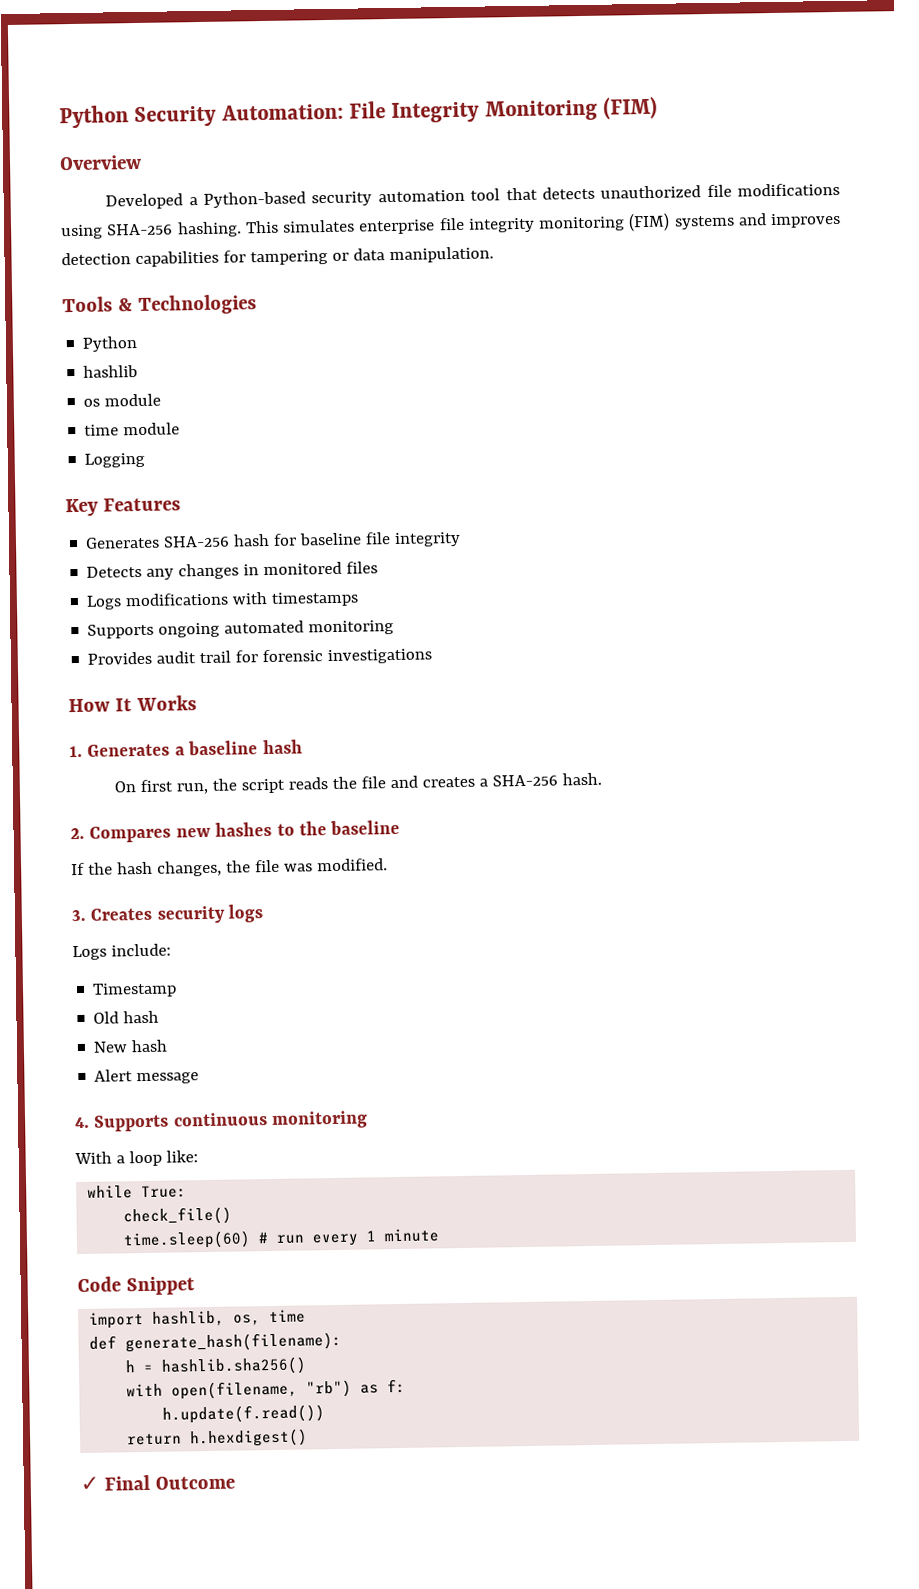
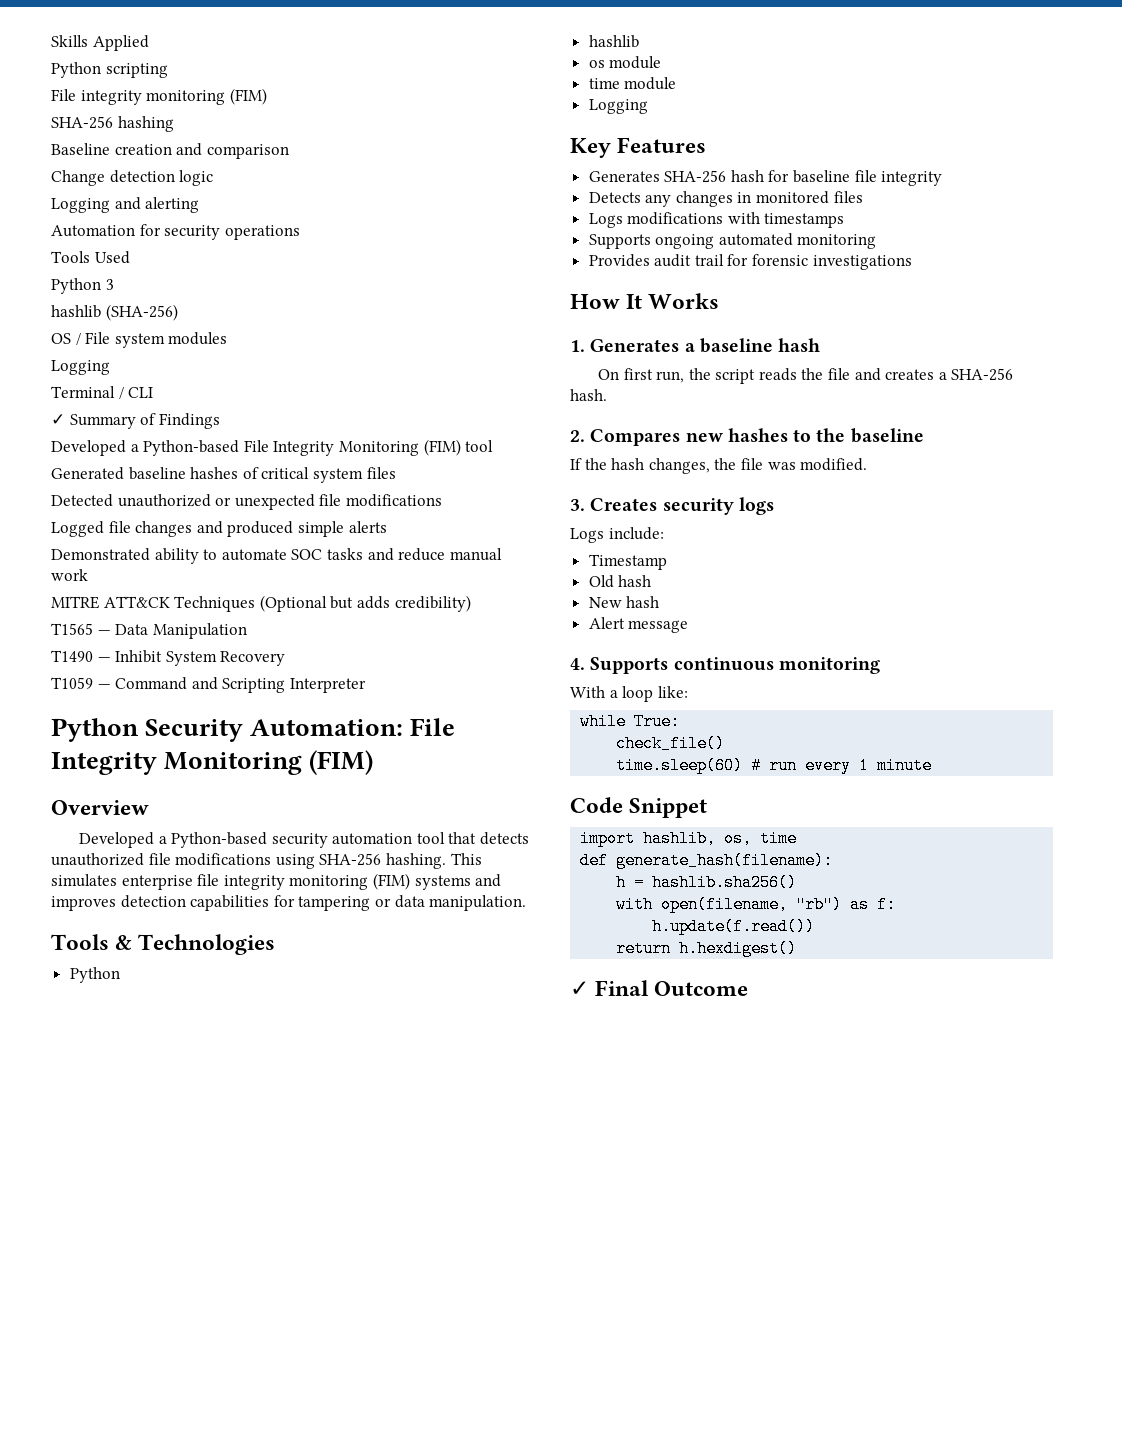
(59, 117) none -> [51,35,149,51] [51,62,168,78] [51,88,267,105] [51,116,174,132] [51,143,289,159] [51,170,214,186] [51,197,200,213] [51,224,300,240] [51,251,130,264] [51,278,114,294] [51,304,178,321] [51,332,228,348] [51,360,110,375] [51,386,154,399] [51,413,220,429] [51,439,494,456] [51,467,396,483] [51,494,442,510] [51,521,387,537] [51,548,502,564] [51,569,88,581] [51,595,471,612] [51,623,247,639] [51,650,286,666] [51,677,366,693] Skills Applied // Python scripting // File integrity monitoring (FIM) // SHA-256 hashing // Baseline creation and comparison // Change detection logic // Logging and alerting // Automation for security operations // Tools Used // Python 3 // hashlib (SHA-256) // OS / File system modules // Logging // Terminal / CLI // ✓ Summary of Findings // Developed a Python-based File Integrity Monitoring (FIM) tool // Generated baseline hashes of critical system files // Detected unauthorized or unexpected file modifications // Logged file changes and produced simple alerts // Demonstrated ability to automate SOC tasks and reduce manual work // MITRE ATT&CK Techniques (Optional but adds credibility) // T1565 — Data Manipulation // T1490 — Inhibit System Recovery // T1059 — Command and Scripting Interpreter //

